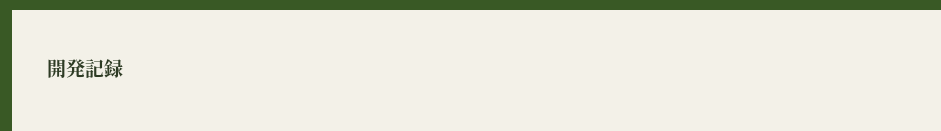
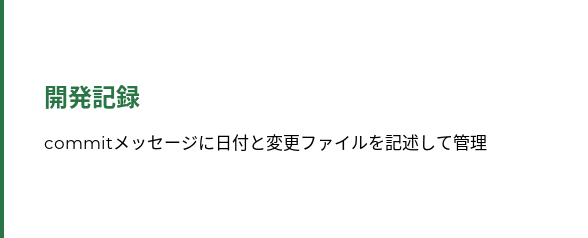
(123, 68) none -> [44,134,487,152] // commitメッセージに日付と変更ファイルを記述して管理

